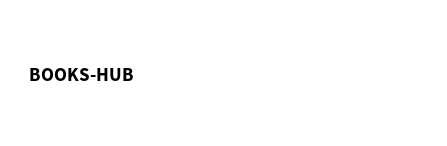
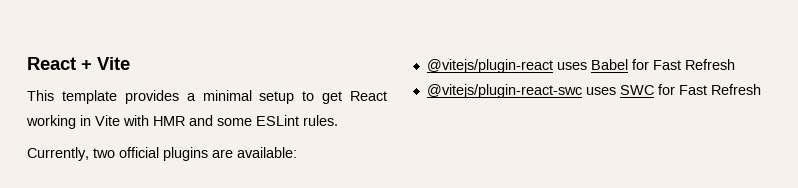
[29,68,134,81] BOOKS-HUB -> [27,57,130,70] [27,90,387,104] [26,115,338,129] [27,147,297,161] [426,59,735,73] [426,84,761,98] React + Vite // This template provides a minimal setup to get React working in Vite with HMR and some ESLint rules. // Currently, two official plugins are available: // @vitejs/plugin-react uses Babel for Fast Refresh // @vitejs/plugin-react-swc uses SWC for Fast Refresh

